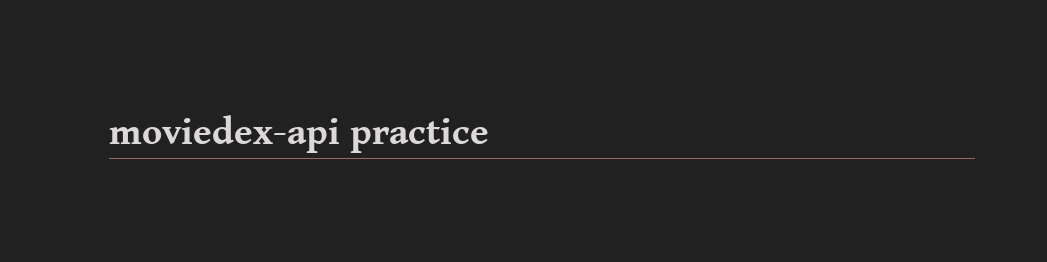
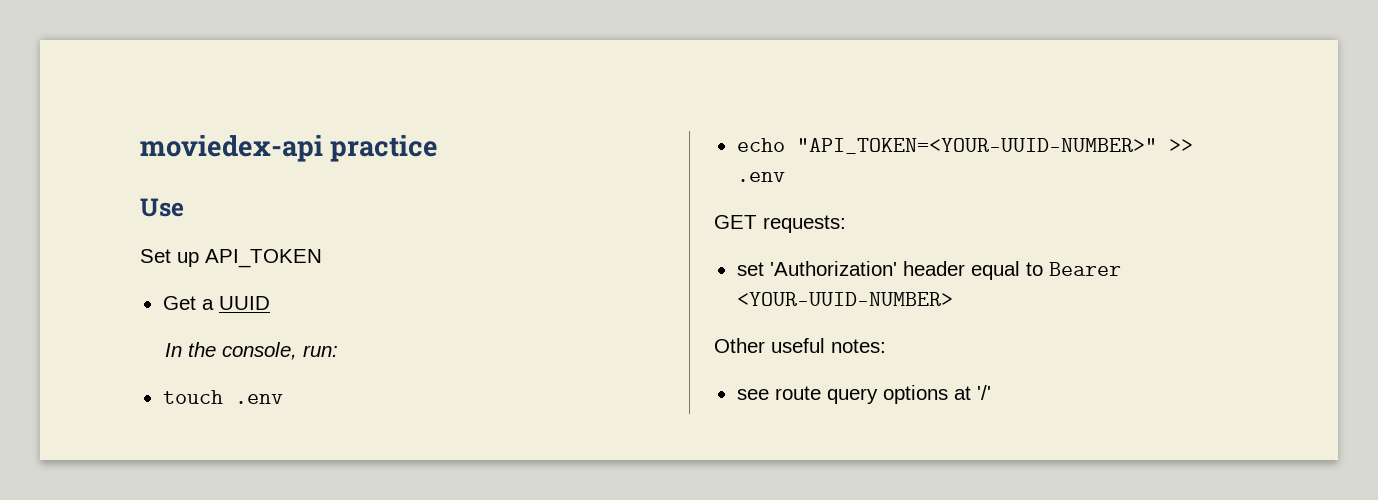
(490, 135) none -> [140,198,184,217] [140,249,322,268] [162,296,270,310] [164,342,338,360] [162,390,283,404] [736,138,1193,154] [736,172,785,182] [714,215,846,233] [736,261,1121,280] [736,292,953,306] [714,338,886,353] [736,385,991,404] // Use // Set up API_TOKEN // Get a UUID // In the console, run: // touch .env // echo "API_TOKEN=<YOUR-UUID-NUMBER>" >> .env // GET requests: // set 'Authorization' header equal to Bearer <YOUR-UUID-NUMBER> // Other useful notes: // see route query options at '/'

